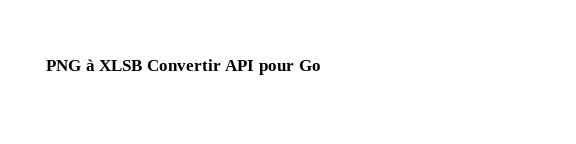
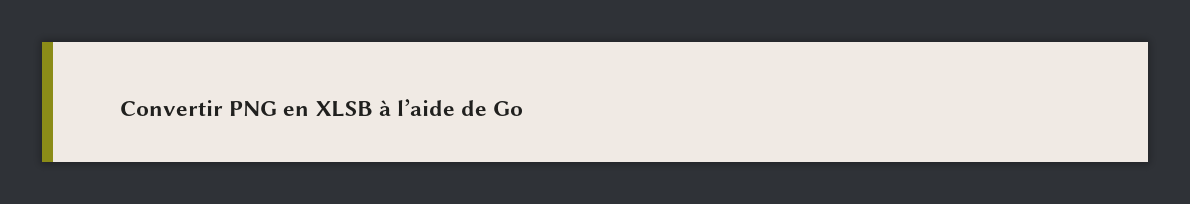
[46,59,294,75] PNG à XLSB Convertir API pour -> [120,99,488,117] Convertir PNG en XLSB à l’aide de

